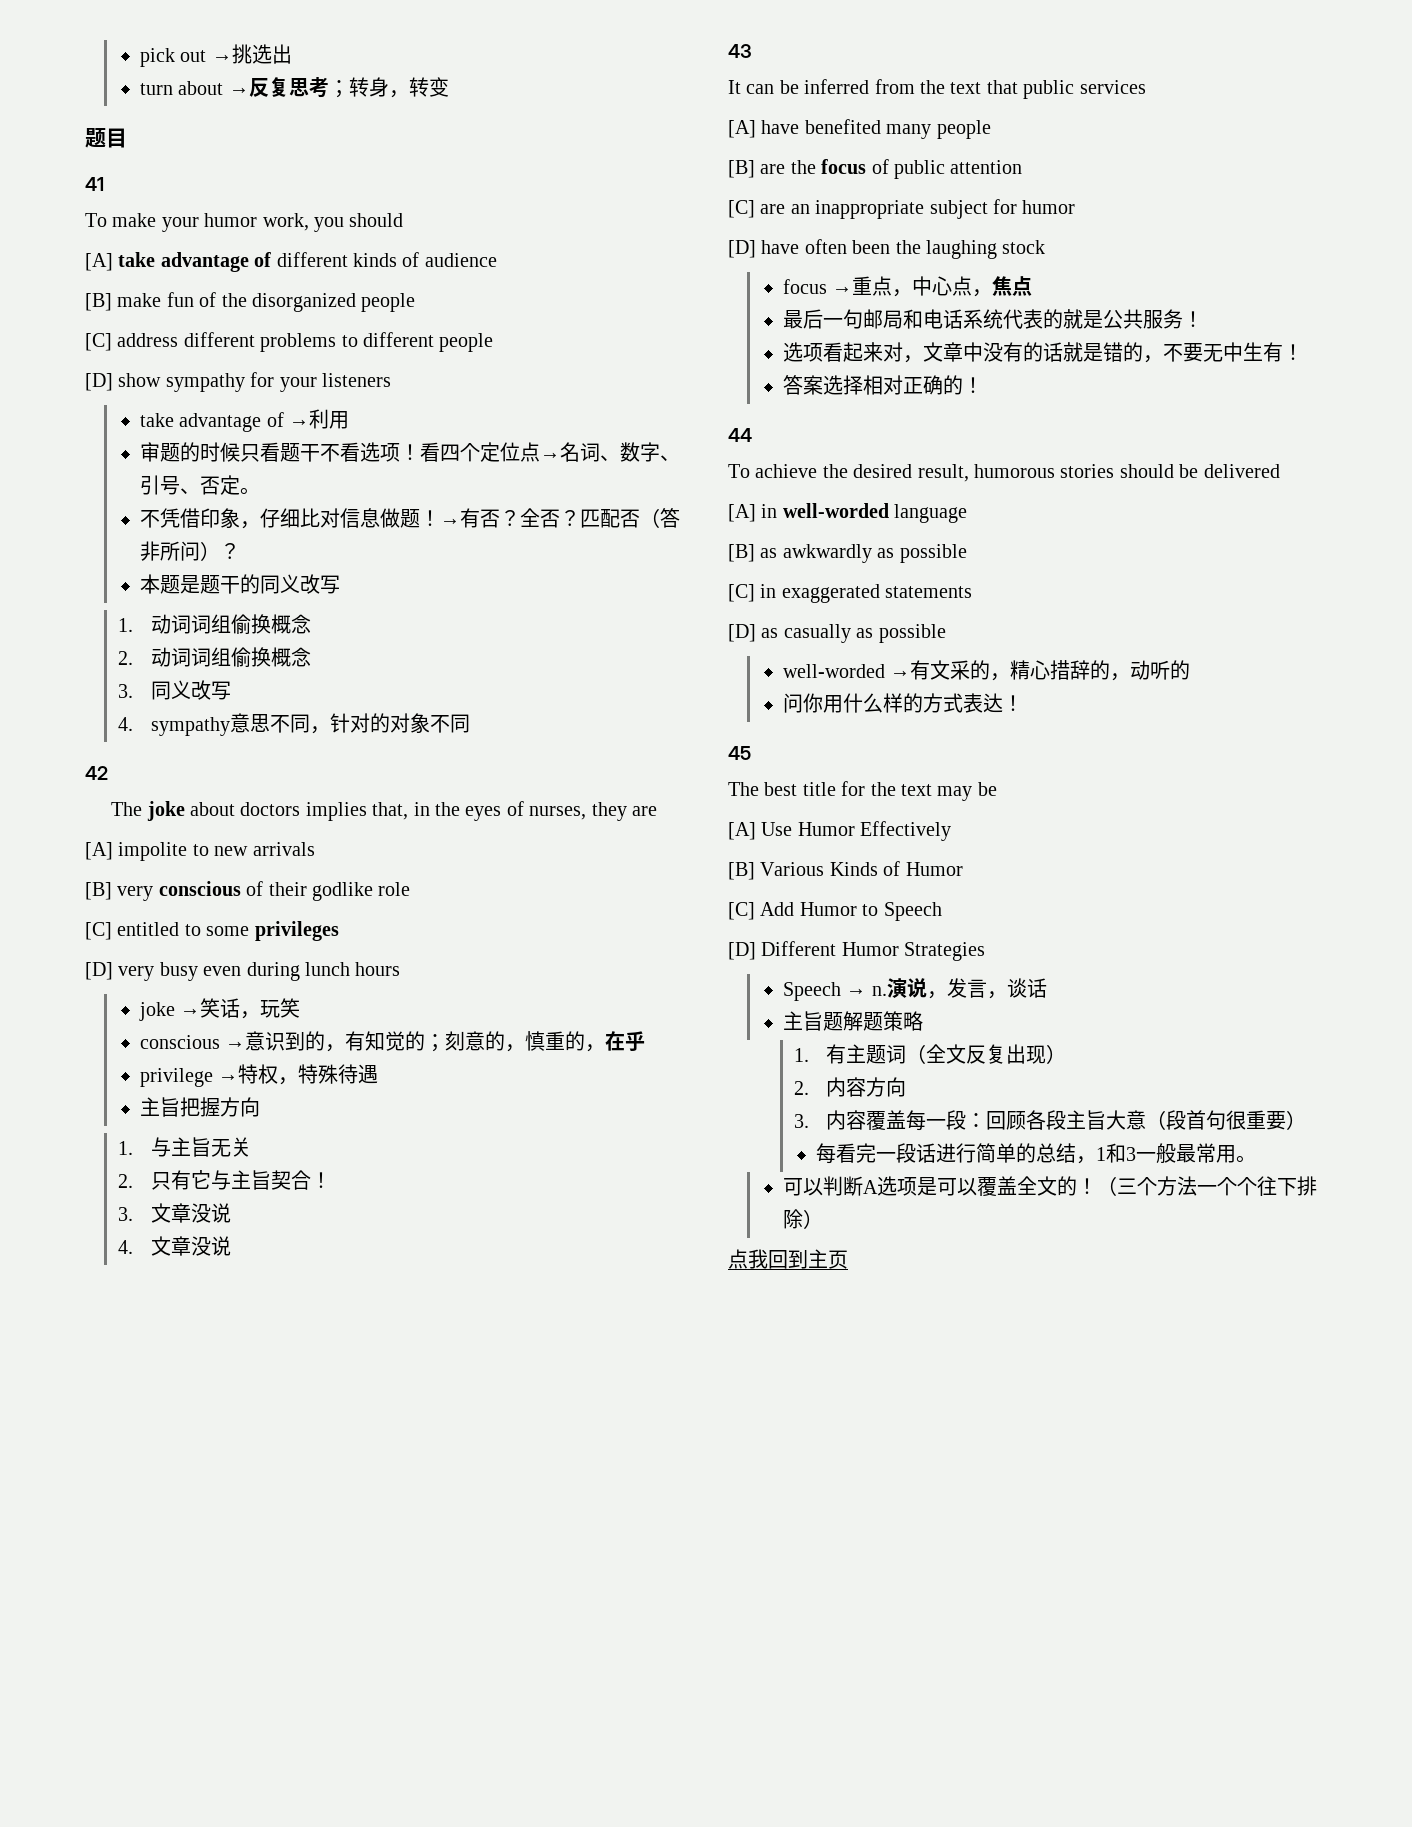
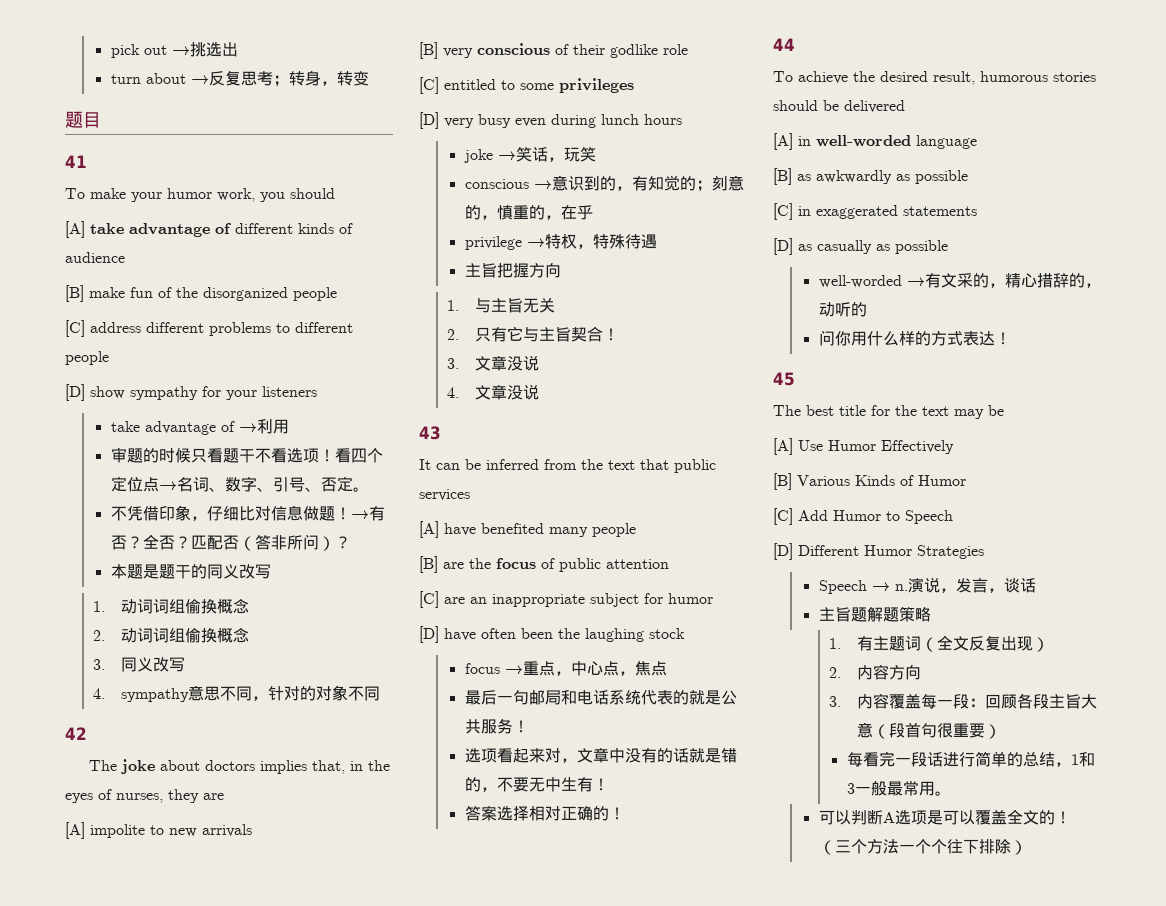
[728,1249,848,1269] // 点我回到主页 -> (1027, 847) none

